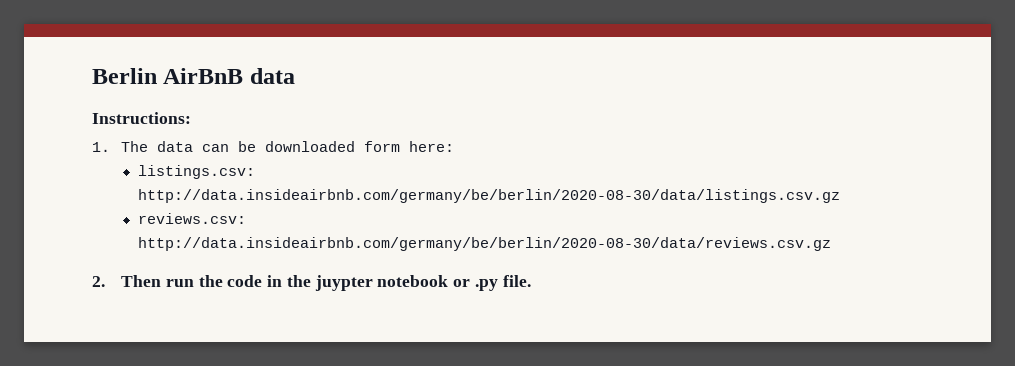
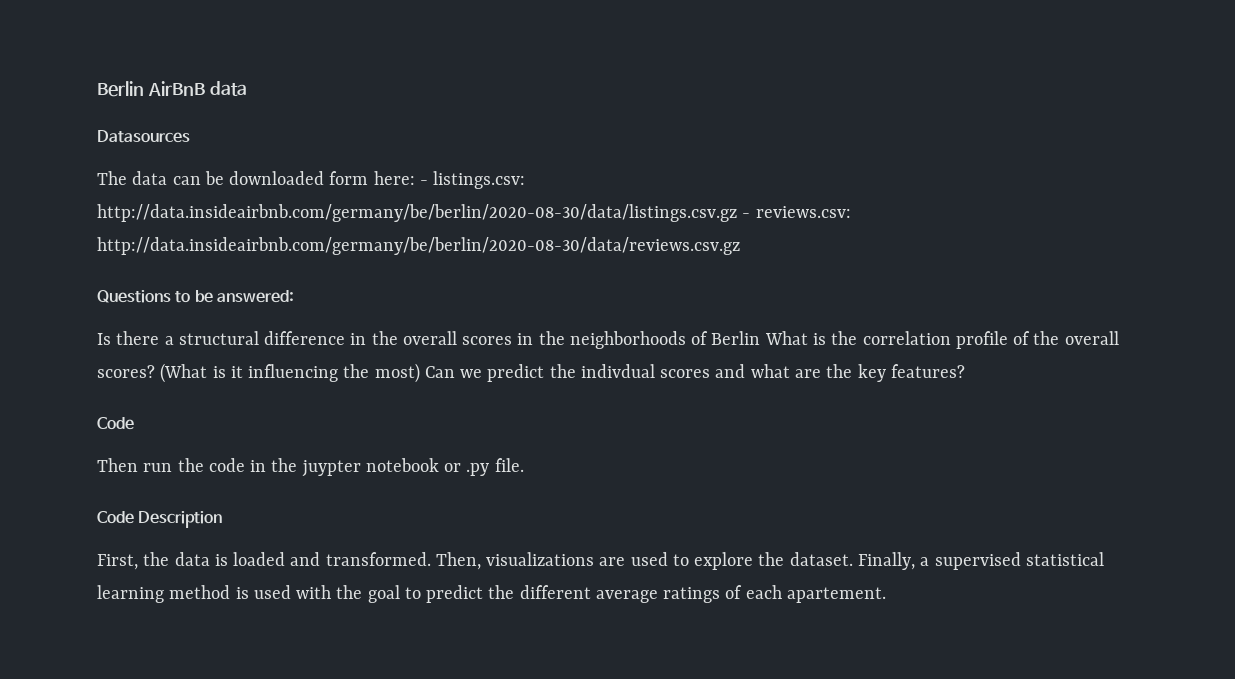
[92,112,191,124] [92,142,110,152] Instructions: // 1. -> [97,130,190,143] Datasources //
(455, 146) // -> [419,180,428,185] -
(840, 196) // -> [742,213,751,218] -
[92,276,105,287] 2. -> [97,290,294,303] [97,331,1119,349] [97,363,965,383] [97,417,134,430] Questions to be answered: // Is there a structural difference in the overall scores in the neighborhoods of Berlin What is the correlation profile of the overall scores? (What is it influencing the most) Can we predict the indivdual scores and what are the key features? // Code //
(531, 281) none -> [97,511,223,528] [97,552,1104,570] [97,585,886,603] // Code Description // First, the data is loaded and transformed. Then, visualizations are used to explore the dataset. Finally, a supervised statistical learning method is used with the goal to predict the different average ratings of each apartement.

